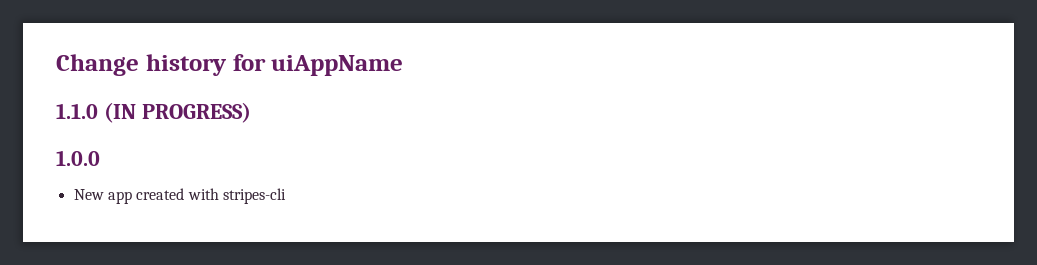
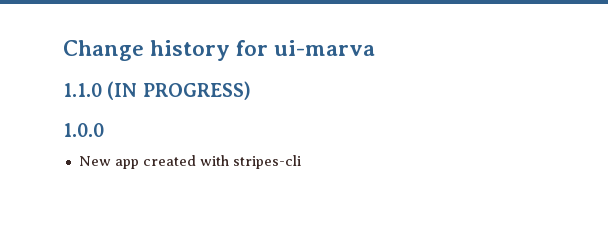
[271,55,404,76] uiAppName -> [274,40,376,56] ui-marva

